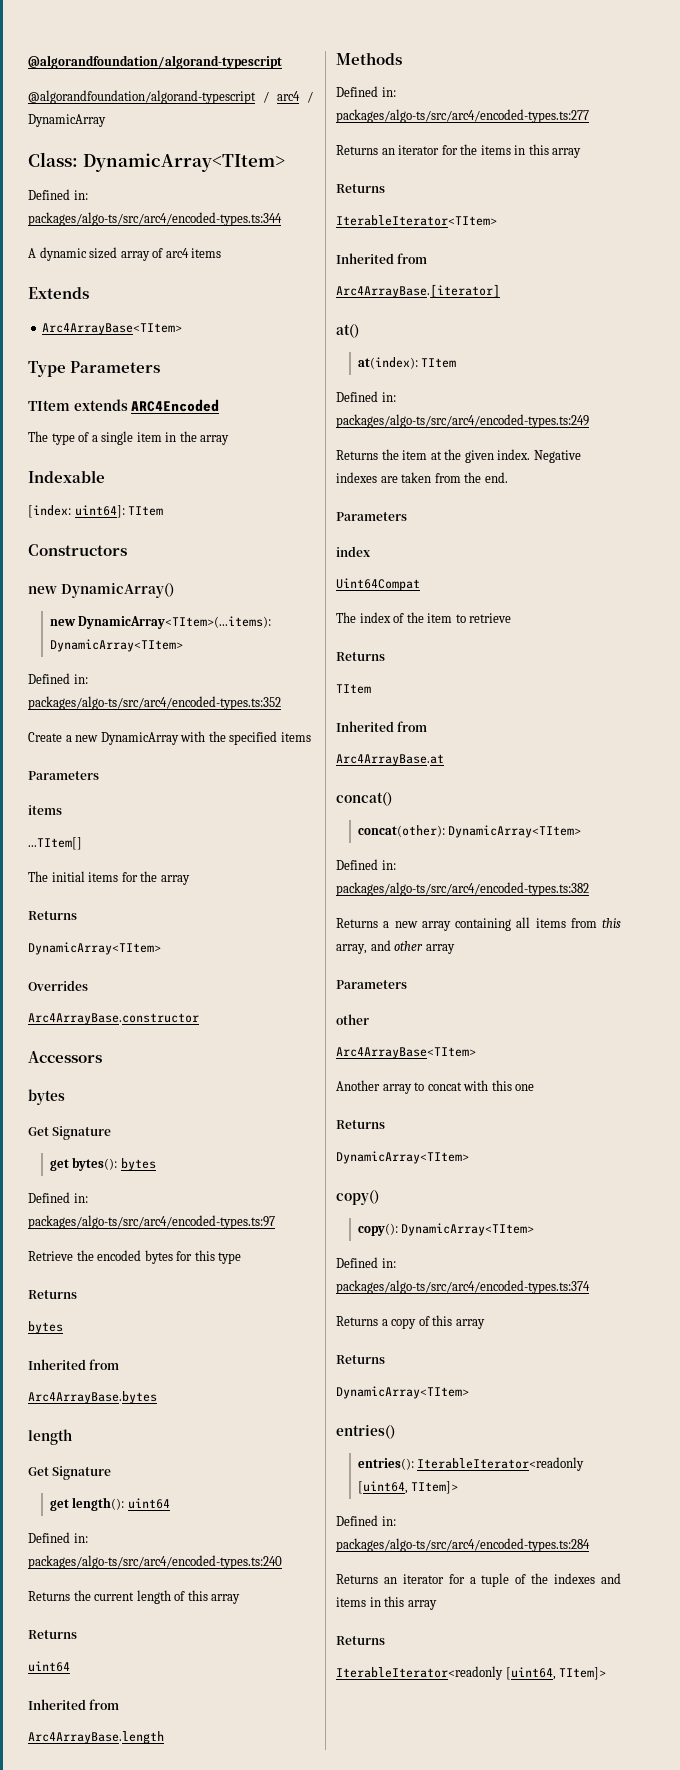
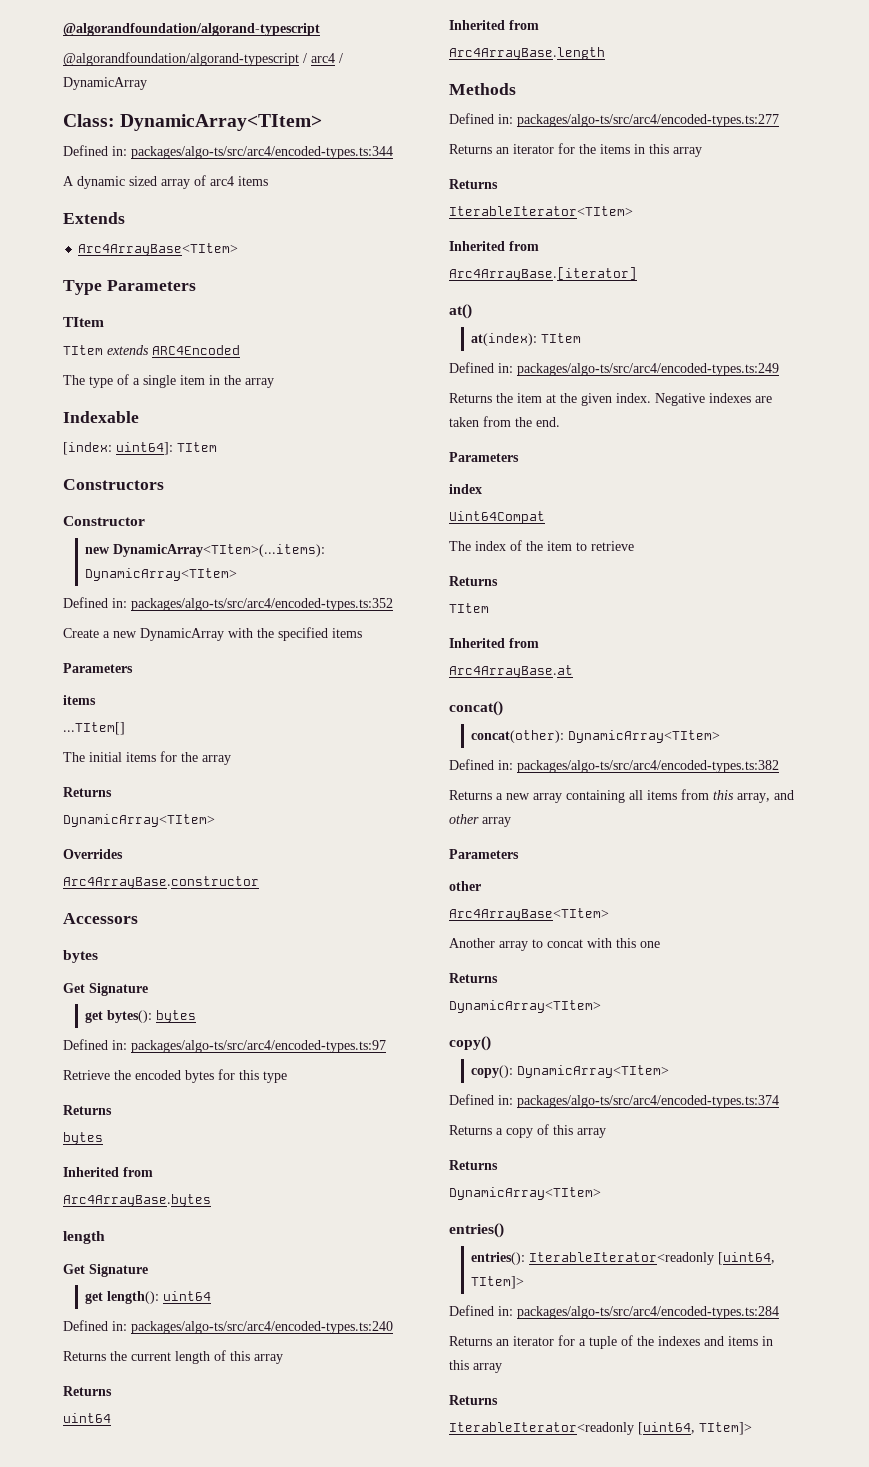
(70, 405) none -> [63,345,103,355] // TItem
[28,583,174,598] new DynamicArray() -> [63,516,145,526] Constructor

